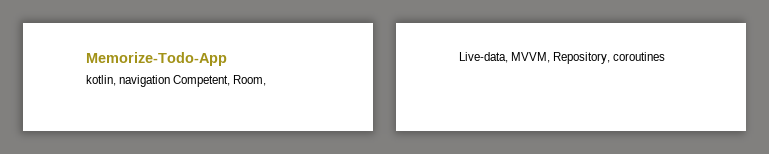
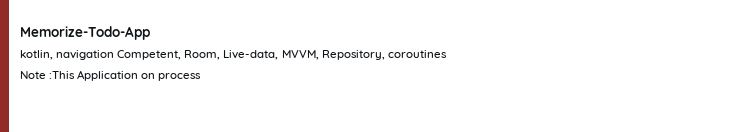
(666, 56) none -> [20,70,202,81] // Note :This Application on process

